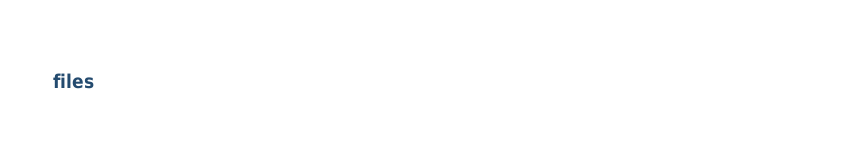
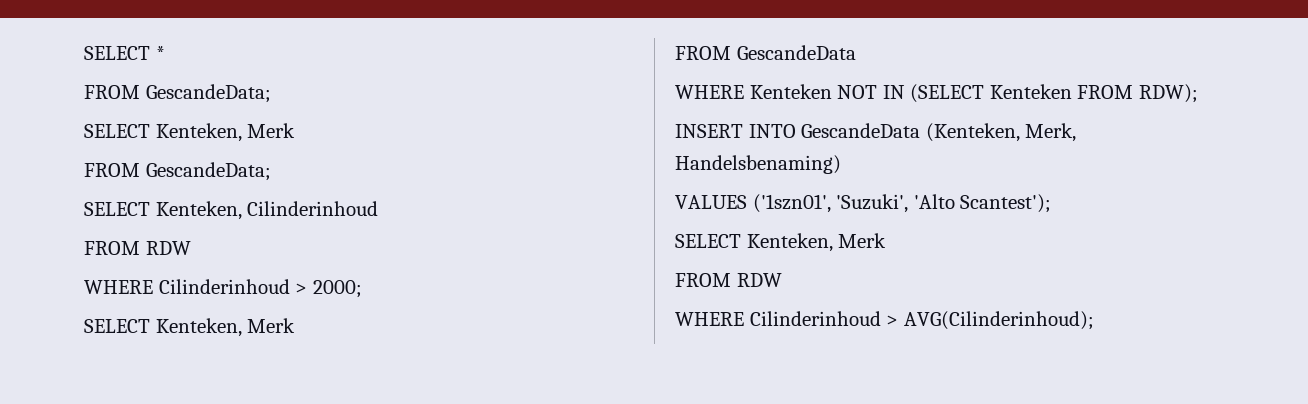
[53,73,94,89] files -> [84,46,165,60] [84,84,271,103] [84,123,296,142] [84,162,271,181] [84,201,379,220] [84,241,191,255] [84,279,362,298] [84,318,296,337] [675,45,856,60] [675,84,1198,103] [675,123,1077,142] [675,155,841,174] [675,194,1052,213] [675,233,887,252] [675,273,782,287] [675,311,1094,330] SELECT * // FROM GescandeData; // SELECT Kenteken, Merk // FROM GescandeData; // SELECT Kenteken, Cilinderinhoud // FROM RDW // WHERE Cilinderinhoud > 2000; // SELECT Kenteken, Merk // FROM GescandeData // WHERE Kenteken NOT IN (SELECT Kenteken FROM RDW); // INSERT INTO GescandeData (Kenteken, Merk, Handelsbenaming) // VALUES ('1szn01', 'Suzuki', 'Alto Scantest'); // SELECT Kenteken, Merk // FROM RDW // WHERE Cilinderinhoud > AVG(Cilinderinhoud);

